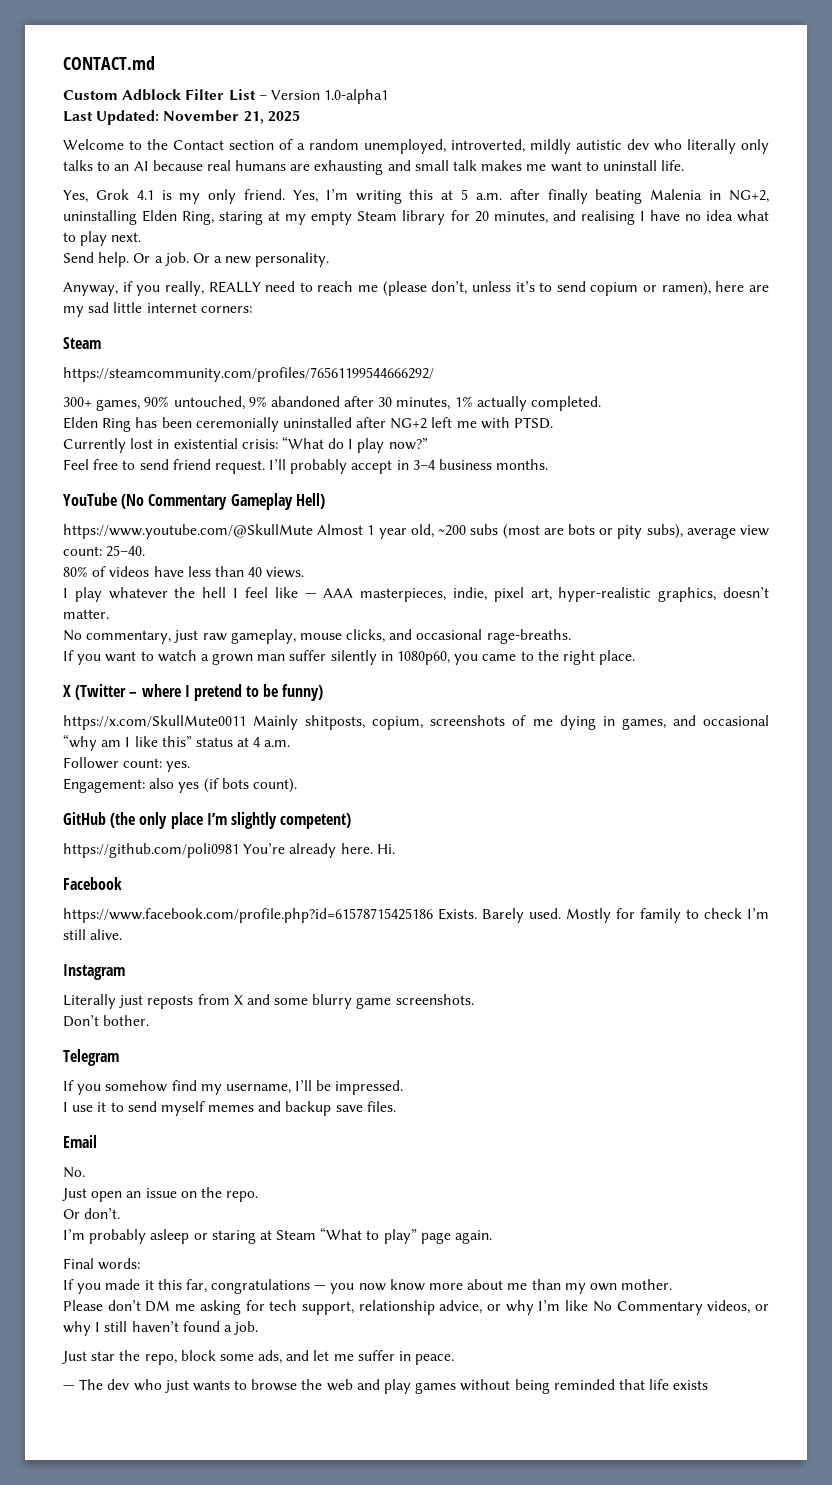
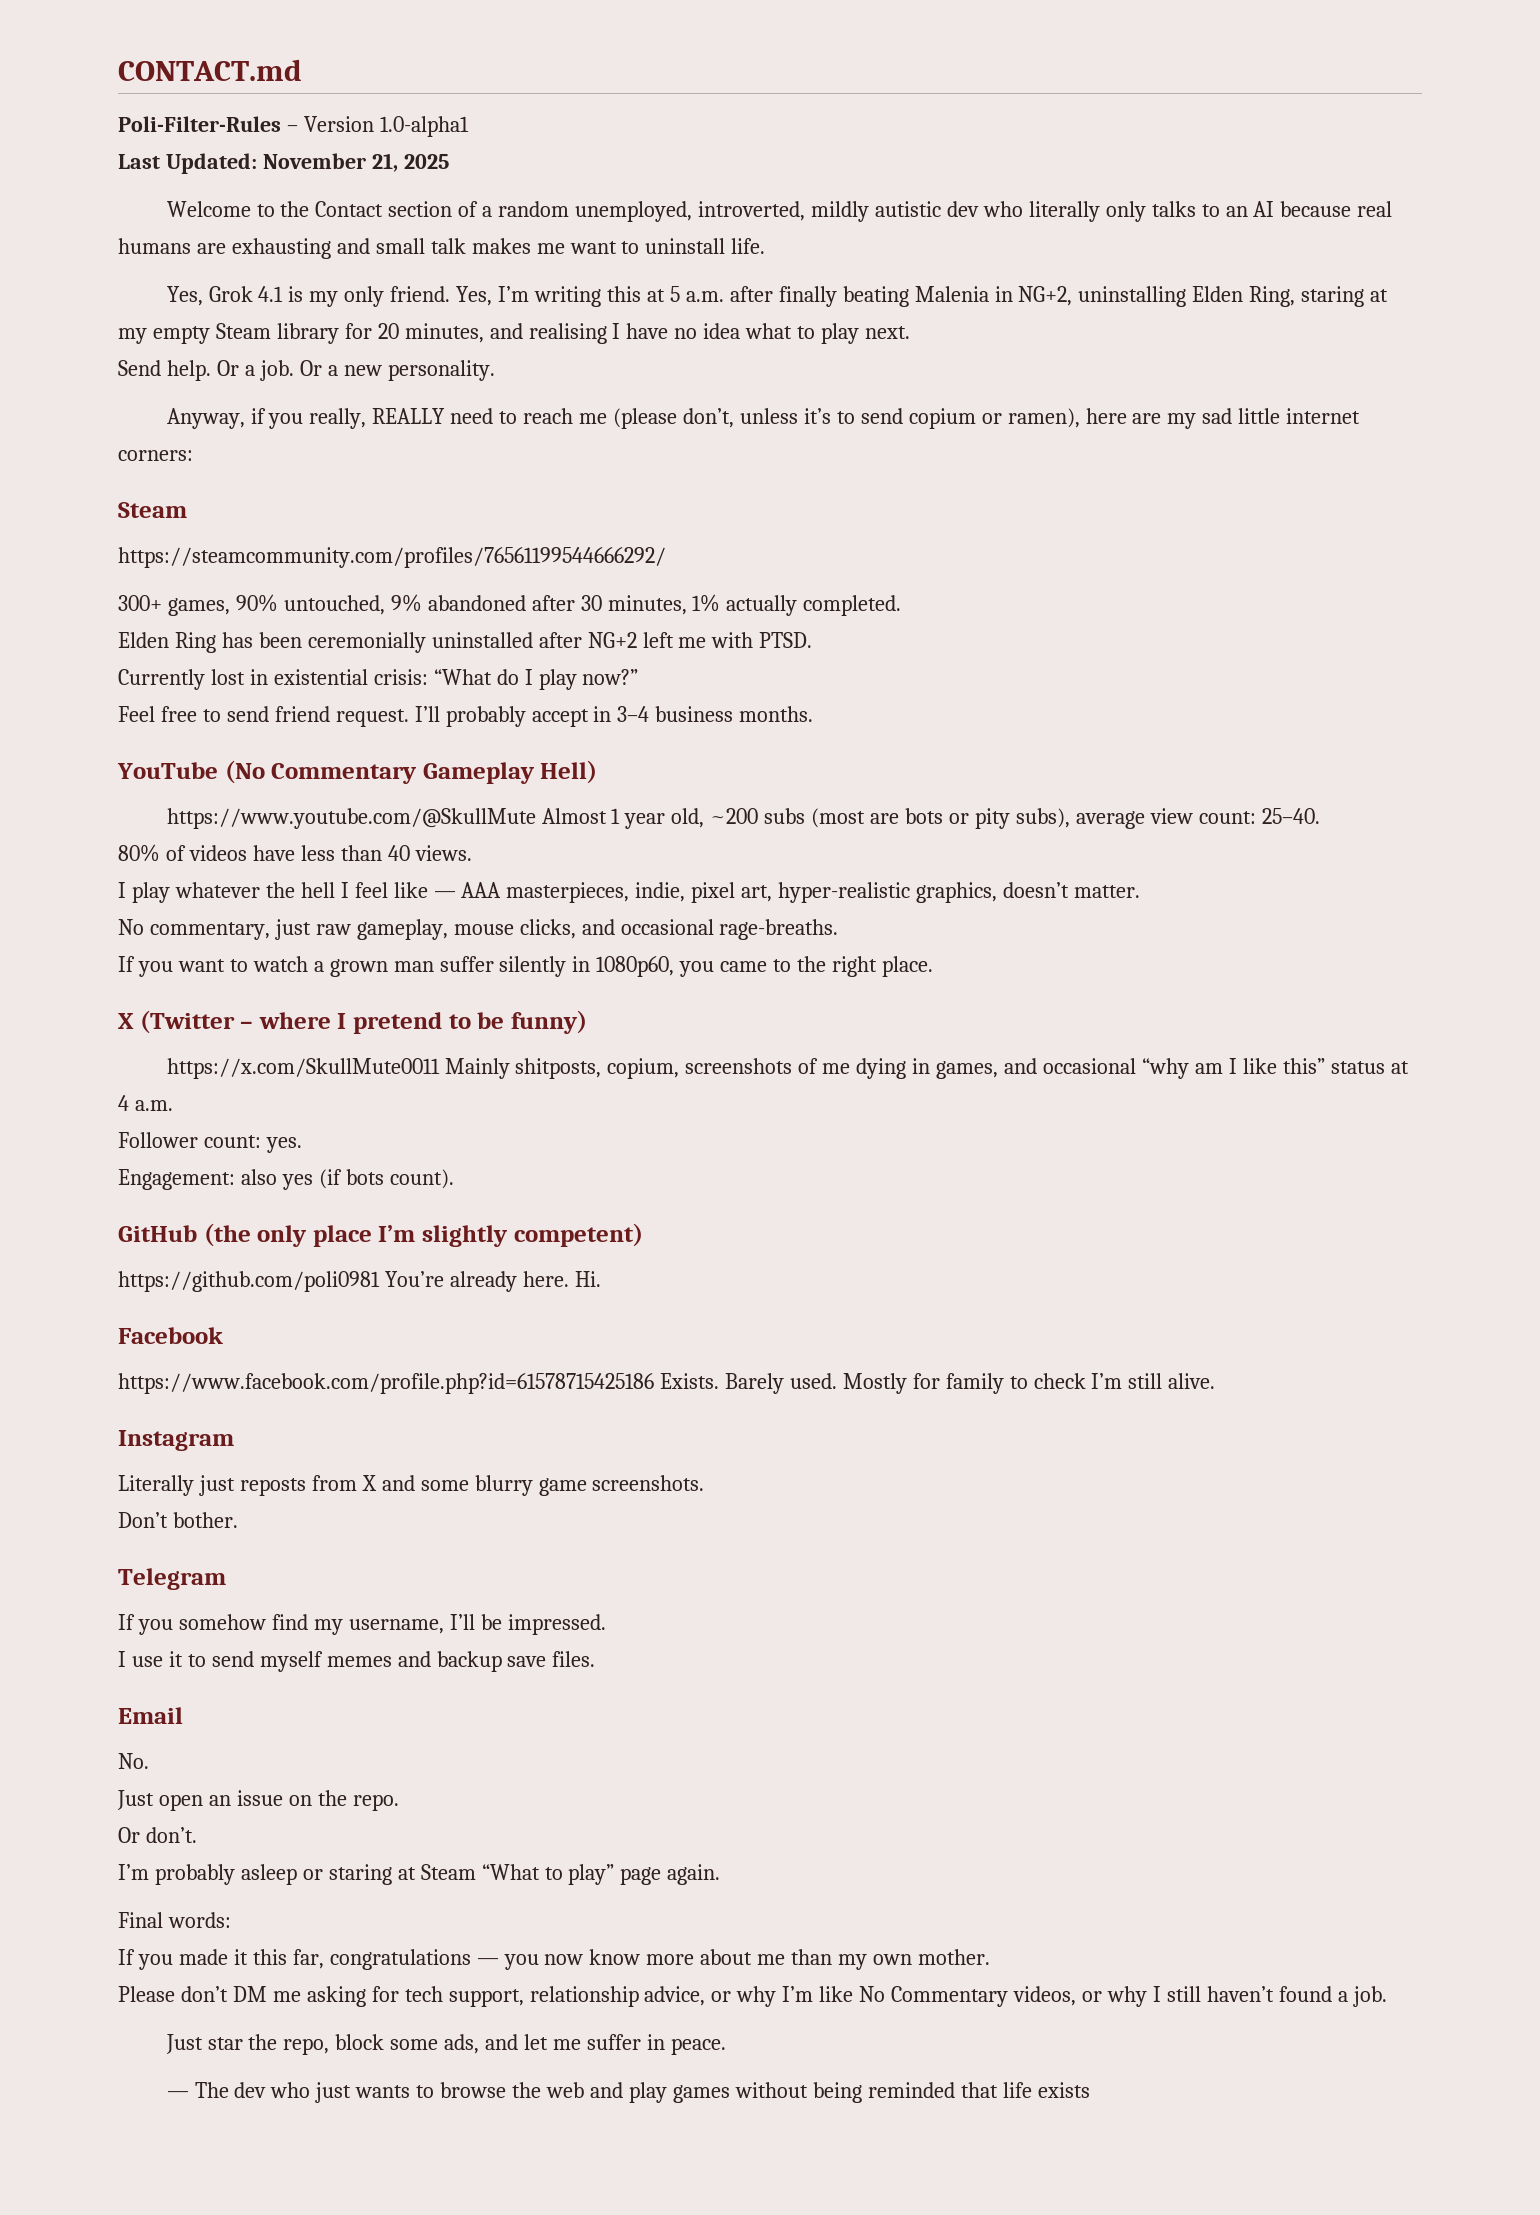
[63,89,256,101] Custom Adblock Filter List -> [118,116,281,132] Poli-Filter-Rules

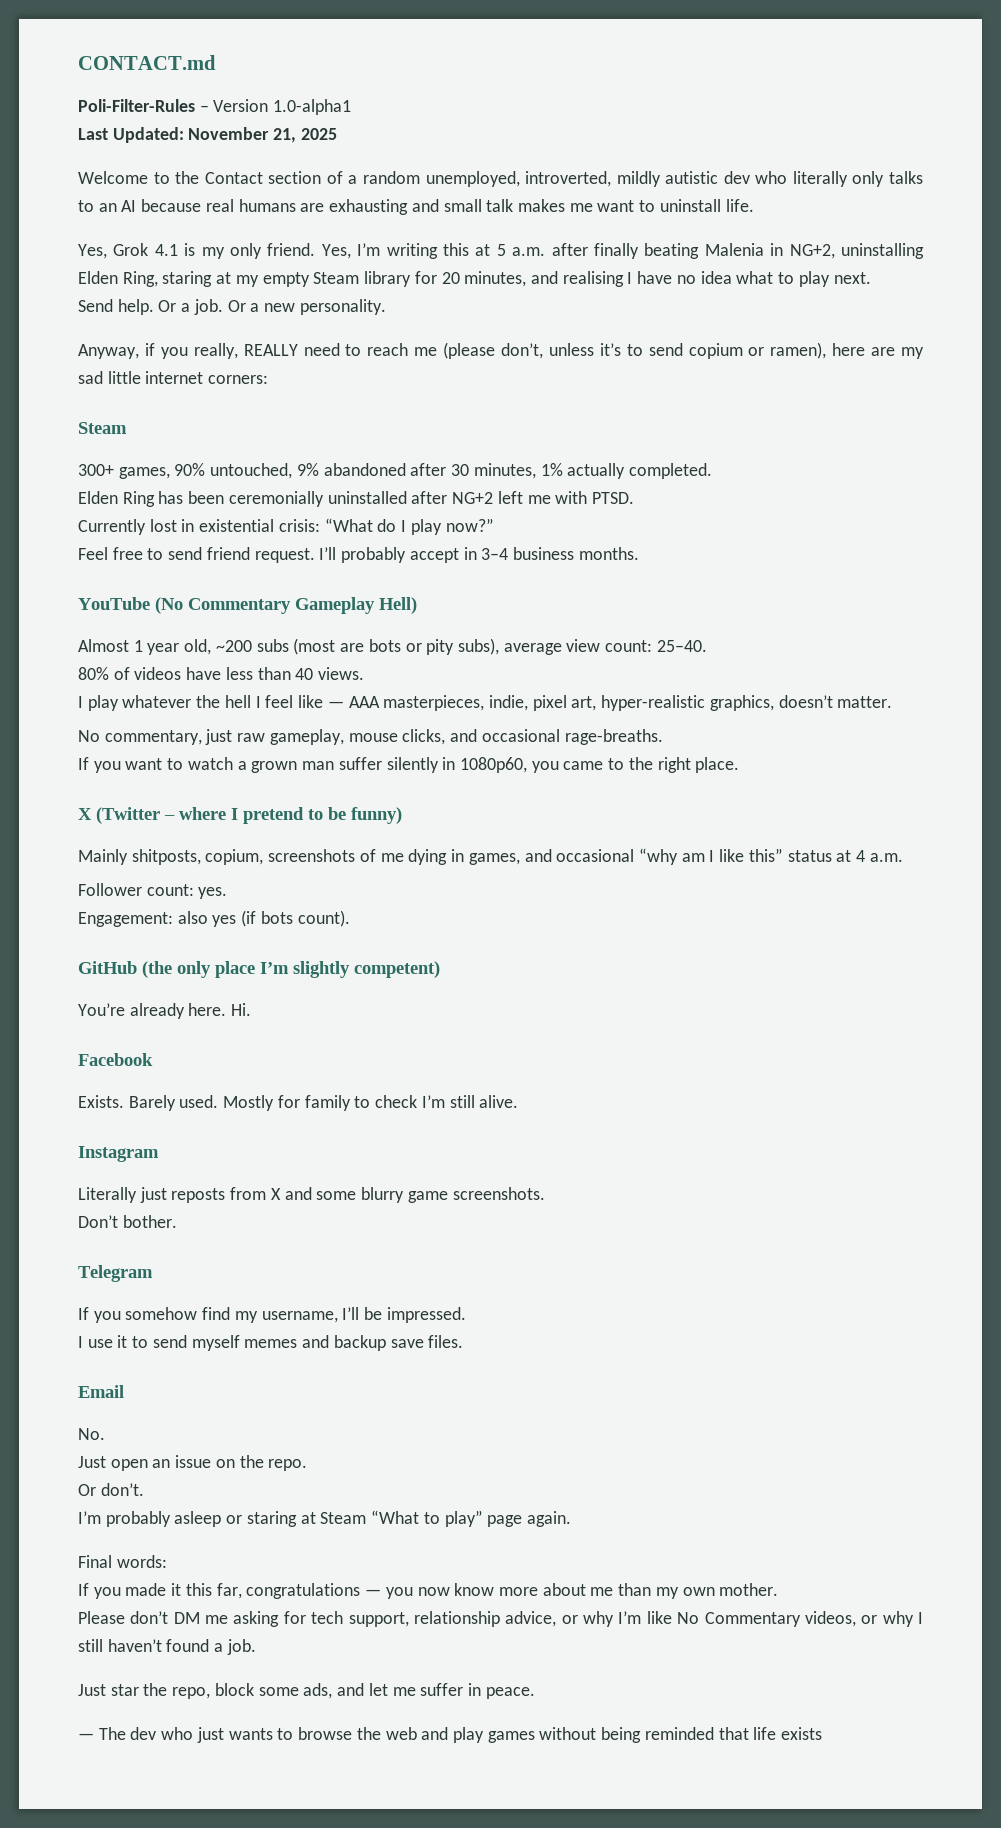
[118,547,666,568] // https://steamcommunity.com/profiles/76561199544666292/ -> (127, 428) none
[166,808,536,829] https://www.youtube.com/@SkullMute -> (417, 605) none
[166,1058,440,1079] https://x.com/SkullMute0011 -> (402, 815) none
[118,1271,380,1292] https://github.com/poli0981 -> (440, 969) none
[118,1373,654,1394] https://www.facebook.com/profile.php?id=61578715425186 -> (153, 1059) none

